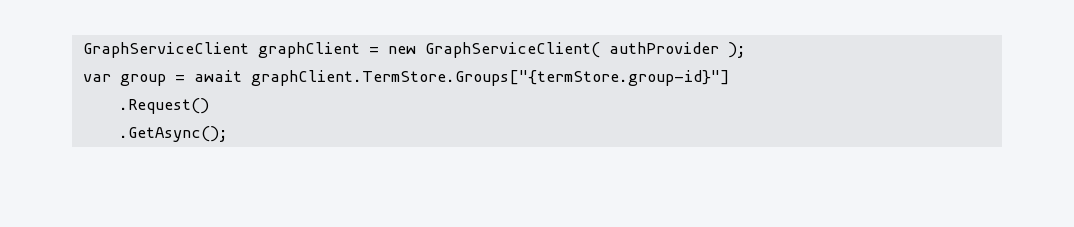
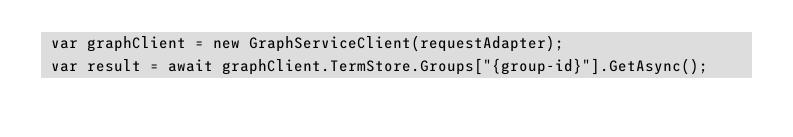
[82,42,249,58] GraphServiceClient -> [50,40,78,49] var
[424,42,746,58] [82,74,166,86] GraphServiceClient( authProvider ); // var group -> [248,35,564,52] [50,59,141,72] GraphServiceClient(requestAdapter); // var result
[250,70,730,86] [118,98,209,114] [118,126,228,142] graphClient.TermStore.Groups["{termStore.group-id}"] // .Request() // .GetAsync(); -> [221,58,708,75] graphClient.TermStore.Groups["{group-id}"].GetAsync();

